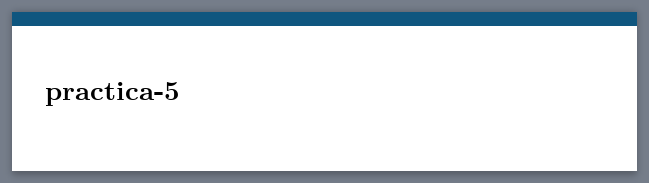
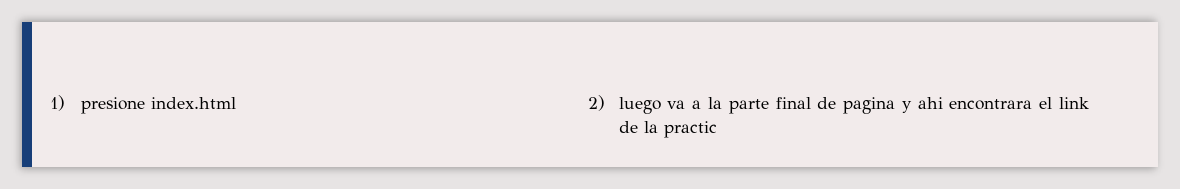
[45,82,180,106] practica-5 -> [50,95,236,114] [588,95,1089,114] [618,121,717,138] 1) presione index.html // 2) luego va a la parte final de pagina y ahi encontrara el link de la practic

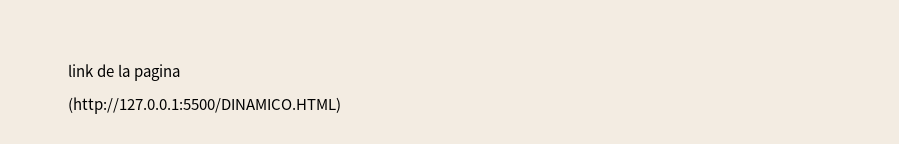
[50,95,236,114] [588,95,1053,114] 1) presione index.html // 2) luego va a la parte final de pagina y ahi encontrara el -> (68, 70) none
[663,121,717,138] practic -> [134,64,181,81] [68,97,341,114] pagina // (http://127.0.0.1:5500/DINAMICO.HTML)

